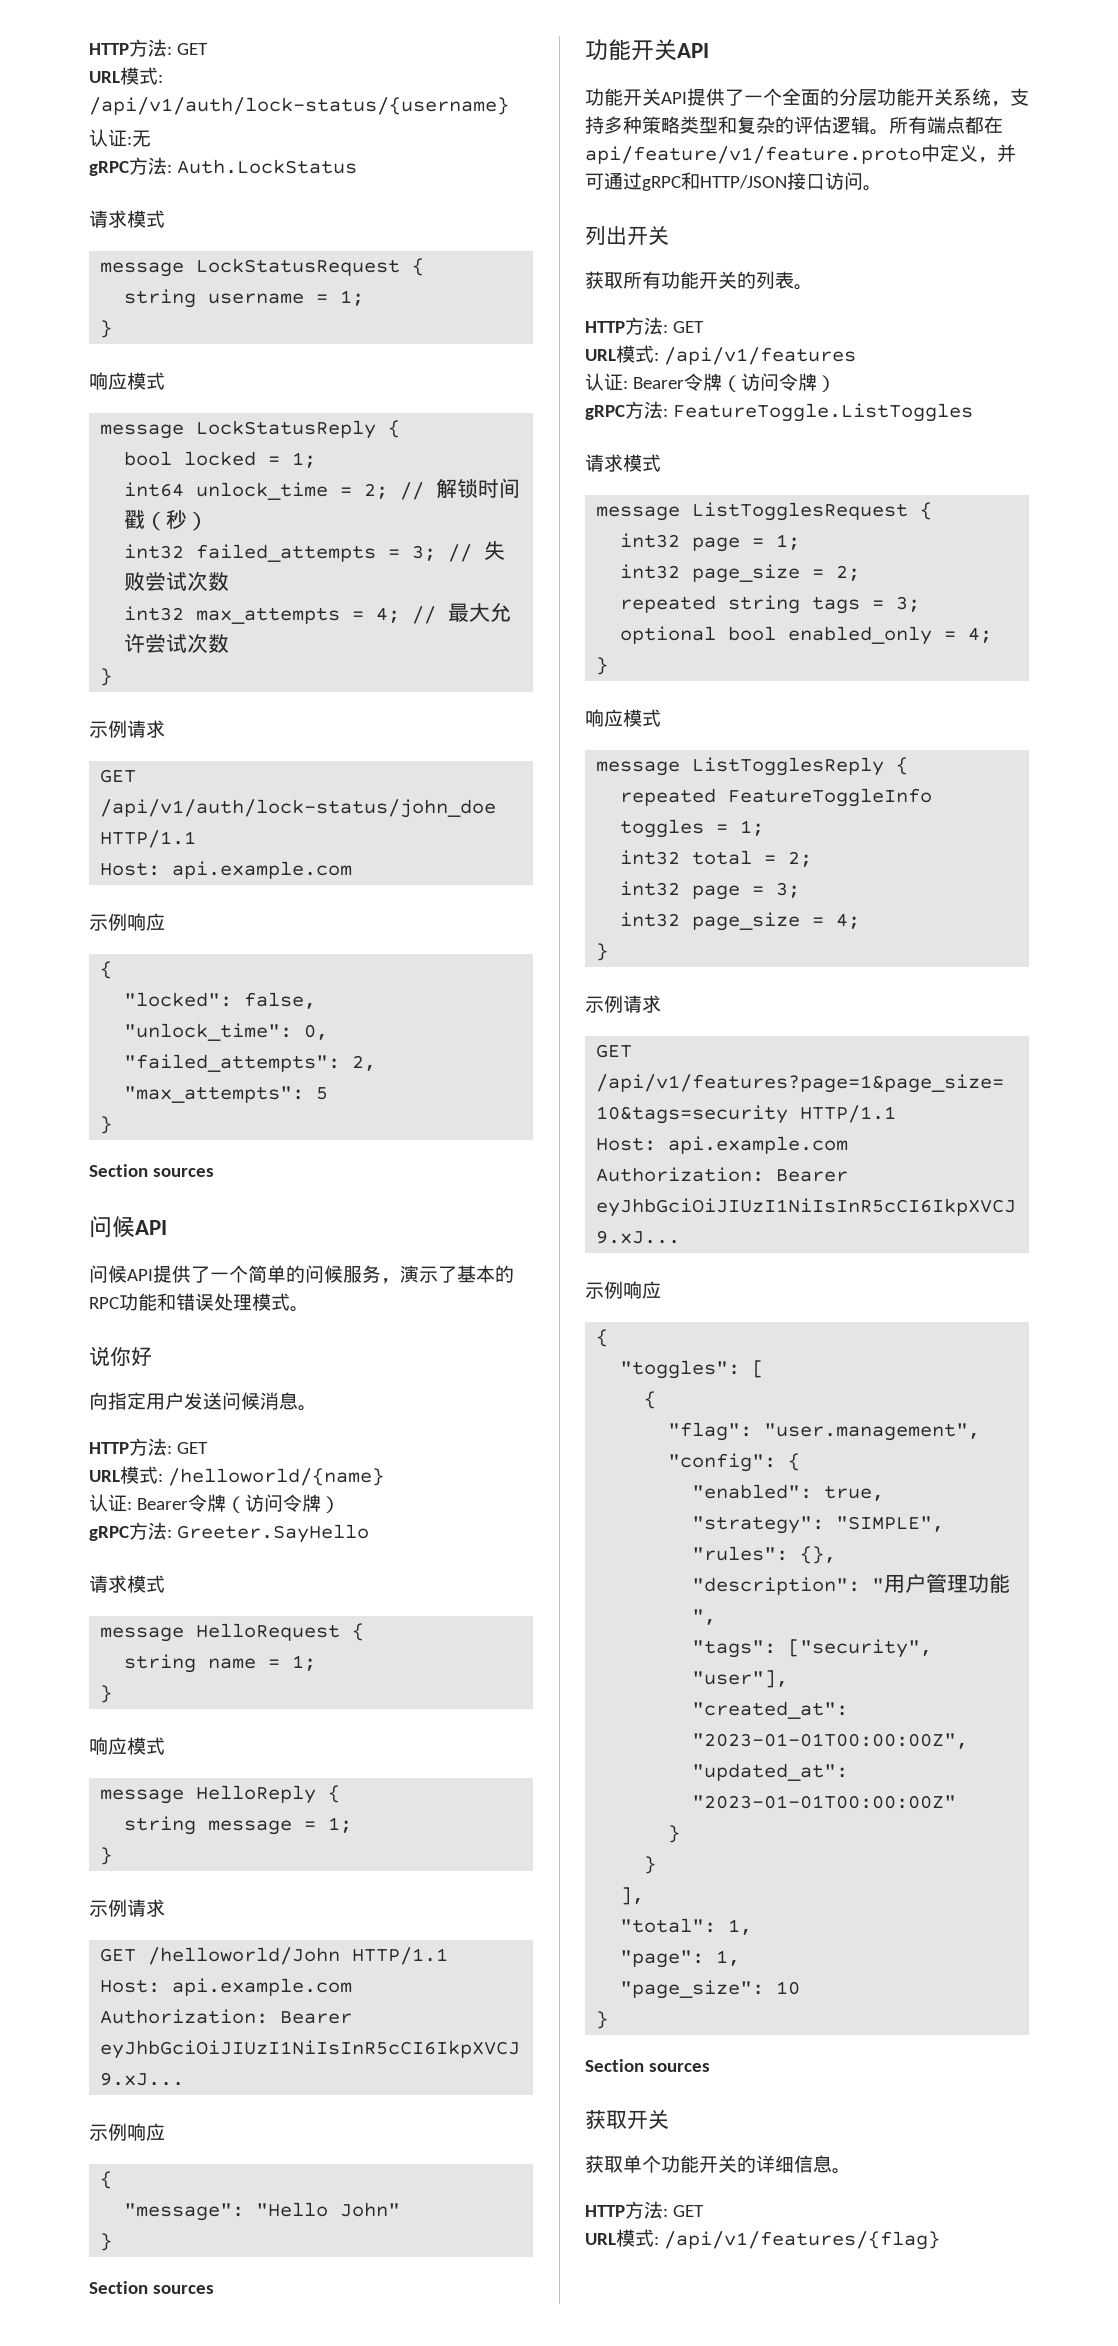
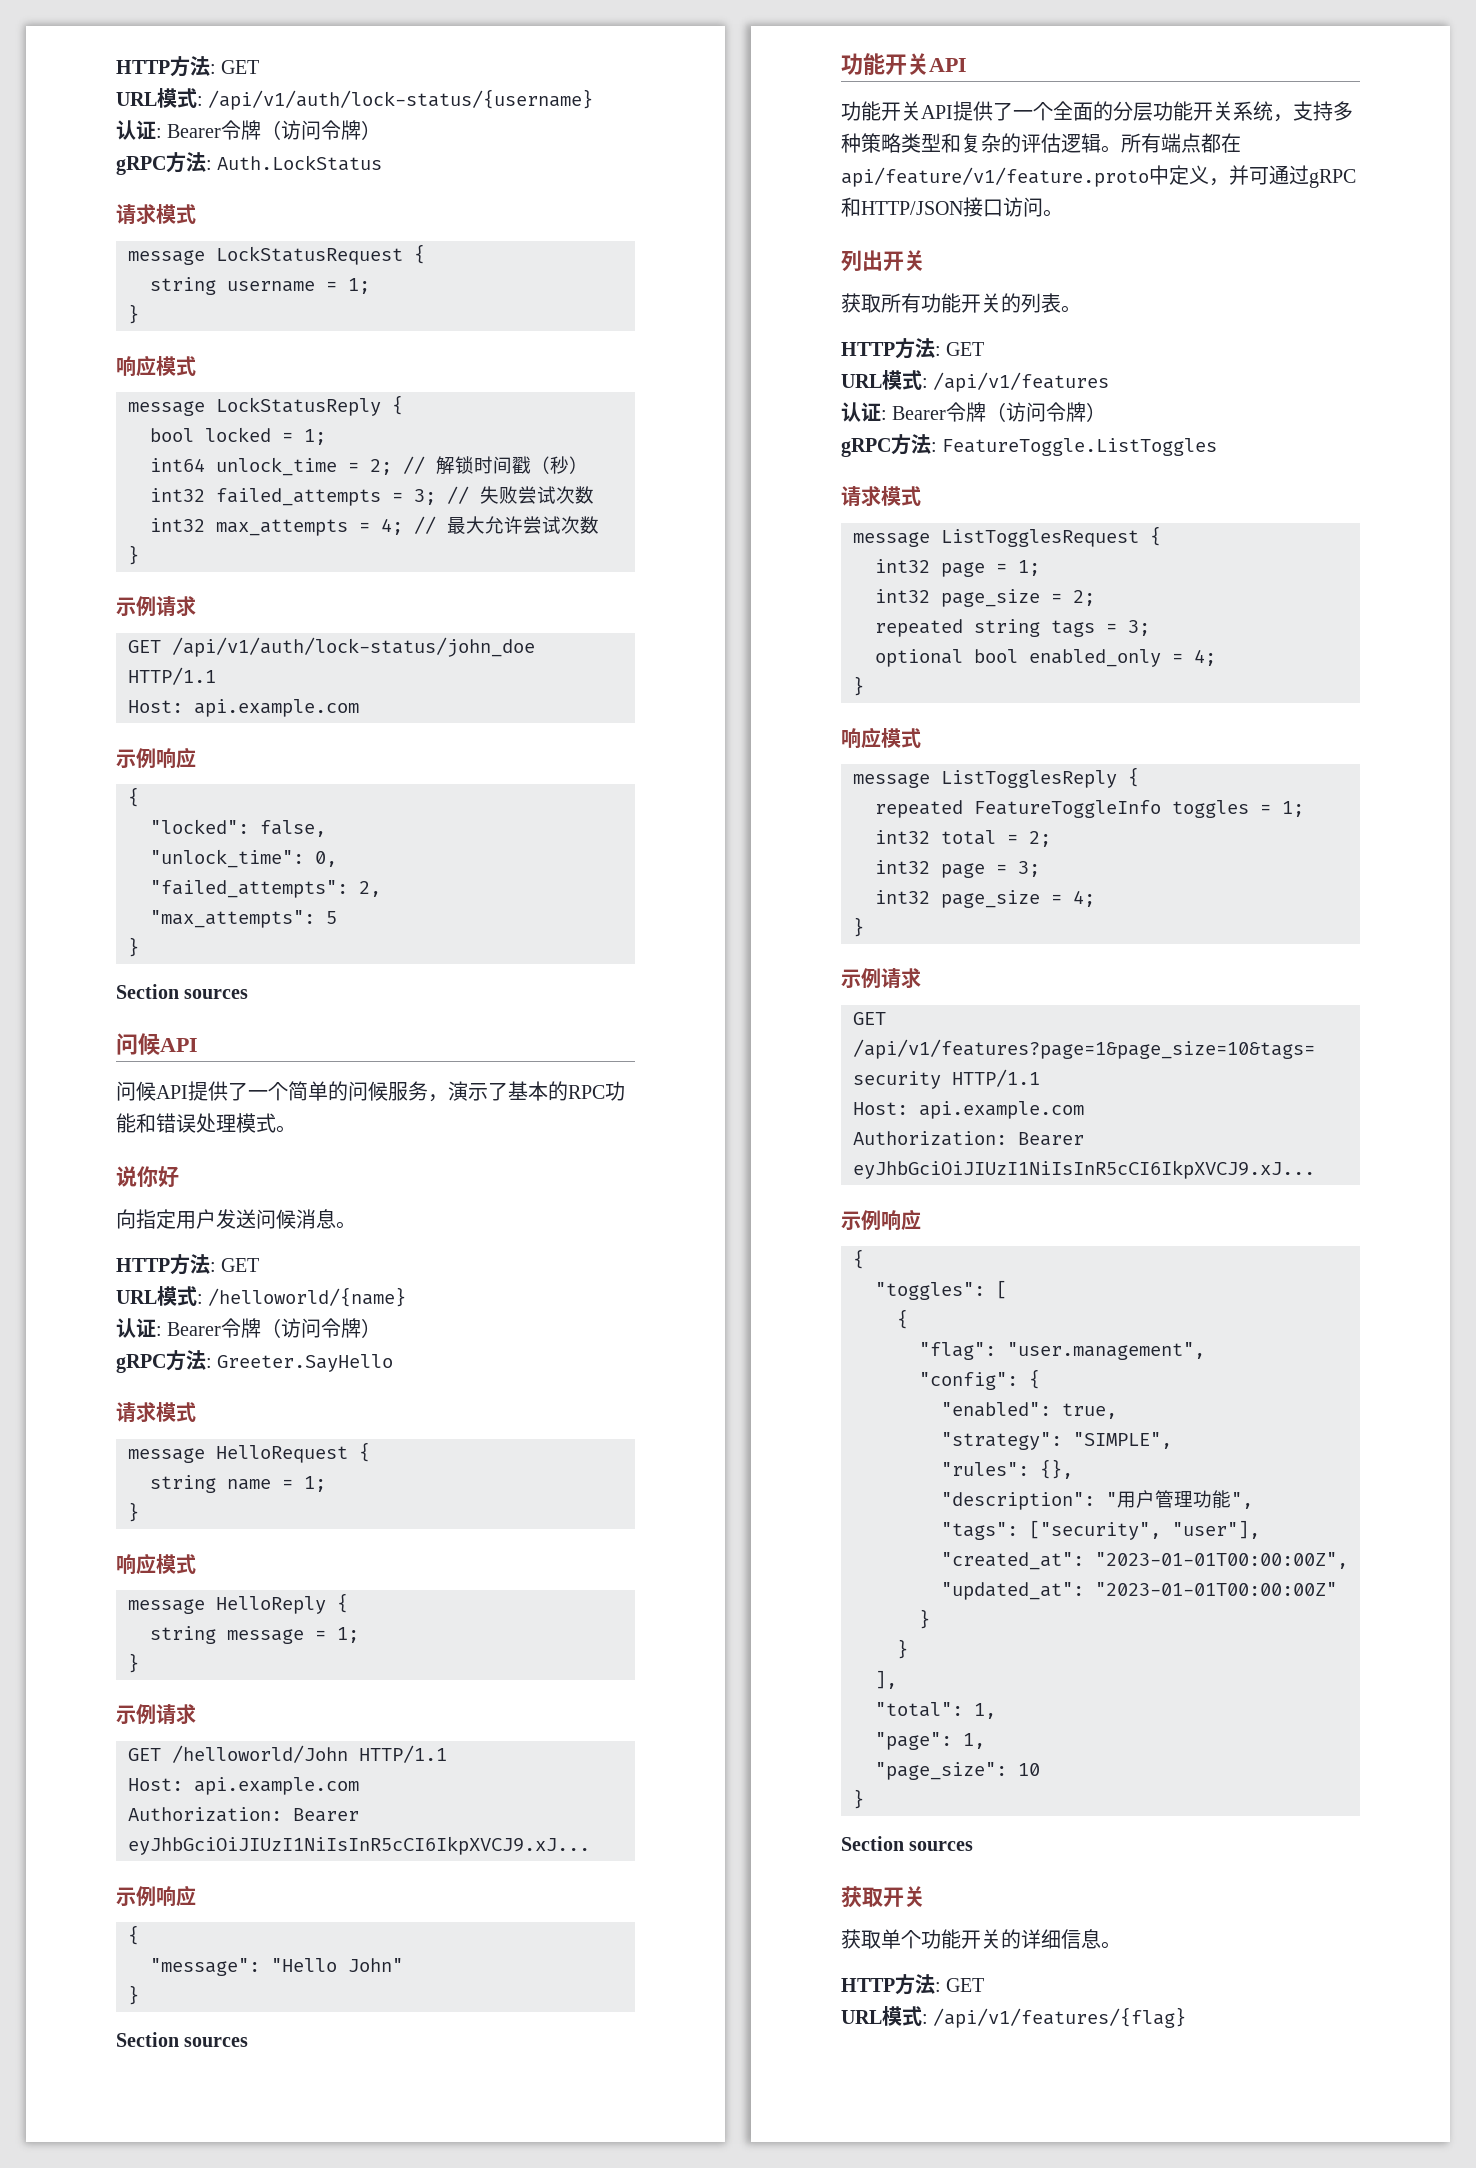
[132,130,151,147] 无 -> [167,120,382,140] Bearer令牌（访问令牌）

